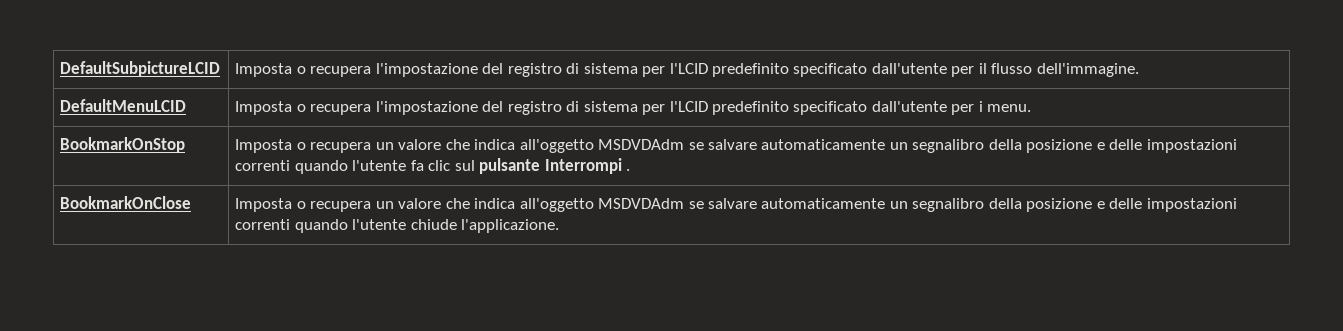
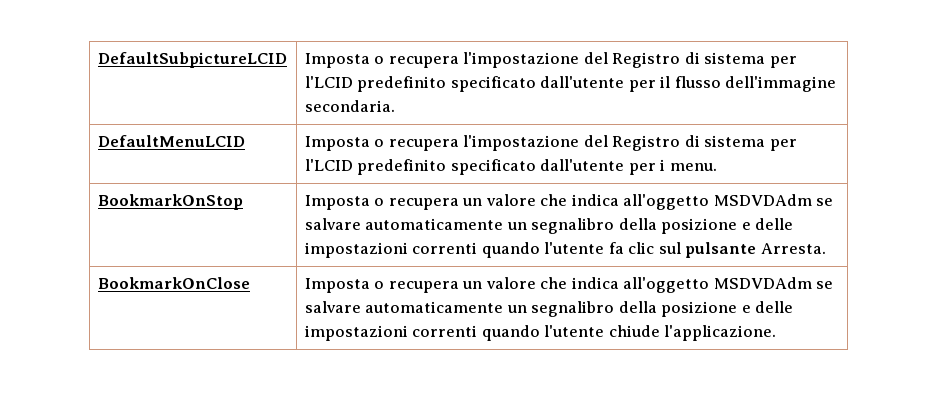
[507,63,562,77] registro -> [612,52,681,68] Registro
[1036,63,1139,77] dell'immagine. -> [725,76,837,92] [304,100,395,112] dell'immagine secondaria.
[507,101,562,115] registro -> [612,135,681,151] Registro
[544,158,631,174] Interrompi . -> [760,243,826,254] Arresta.

